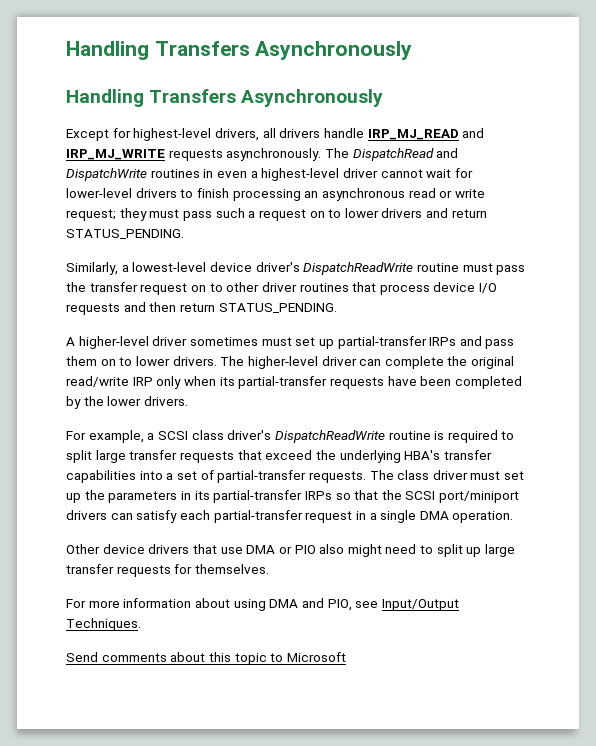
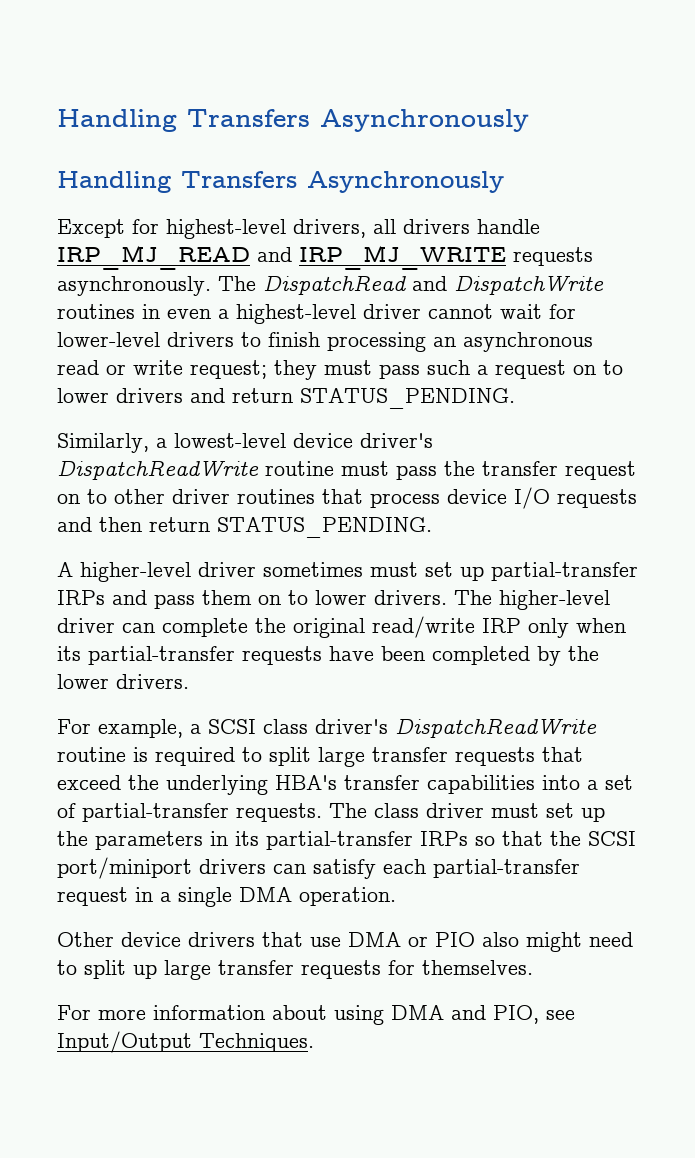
[66,652,346,665] // Send comments about this topic to Microsoft -> (314, 1042) none

